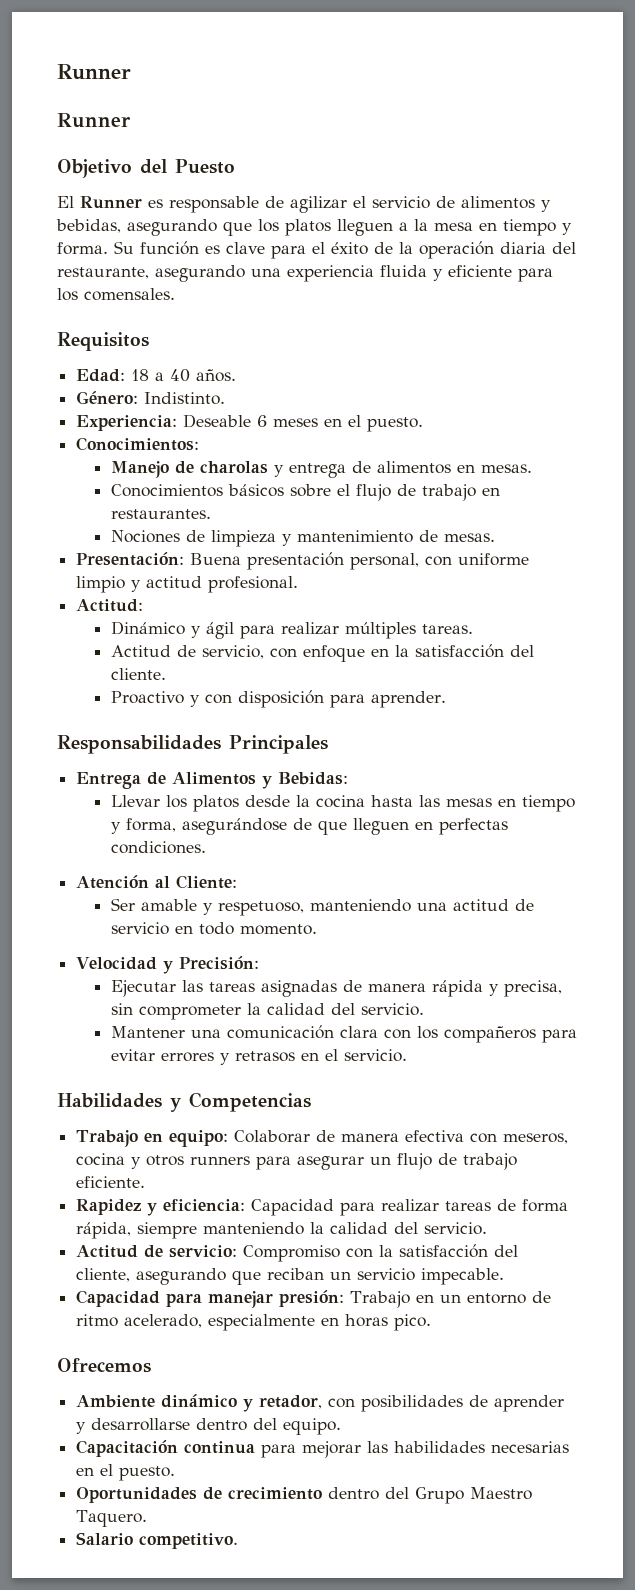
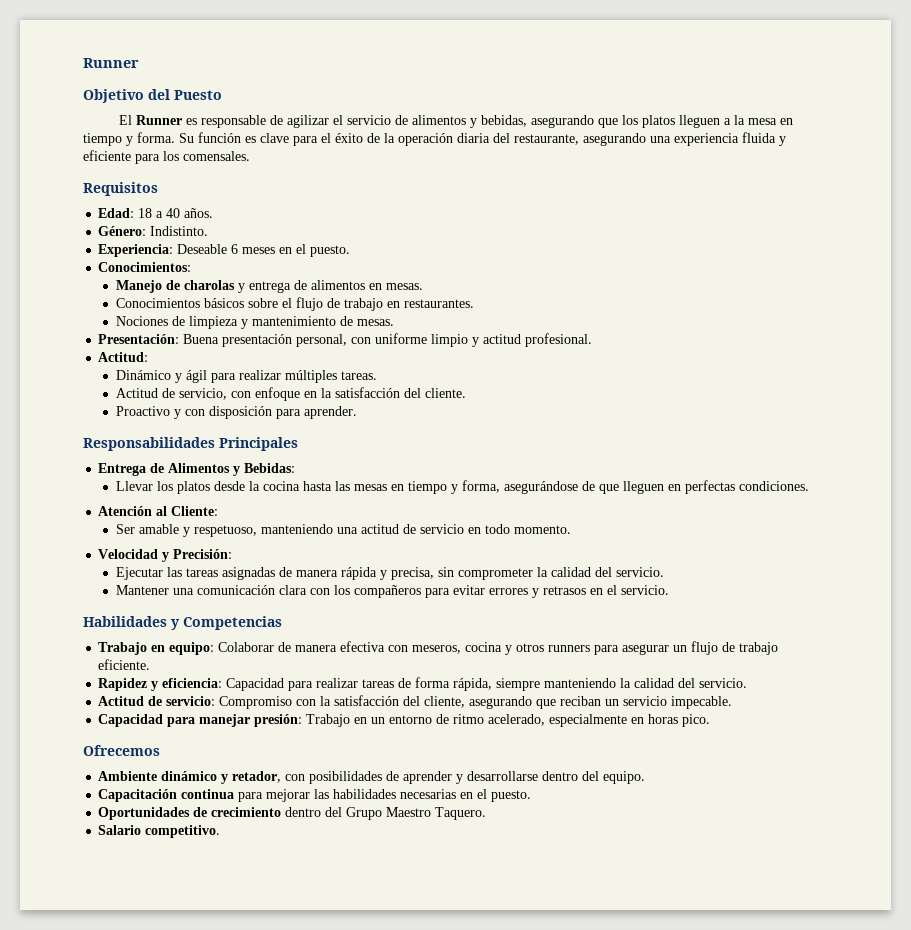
[57,64,131,80] [57,113,131,128] Runner // Runner -> [83,58,139,68] Runner

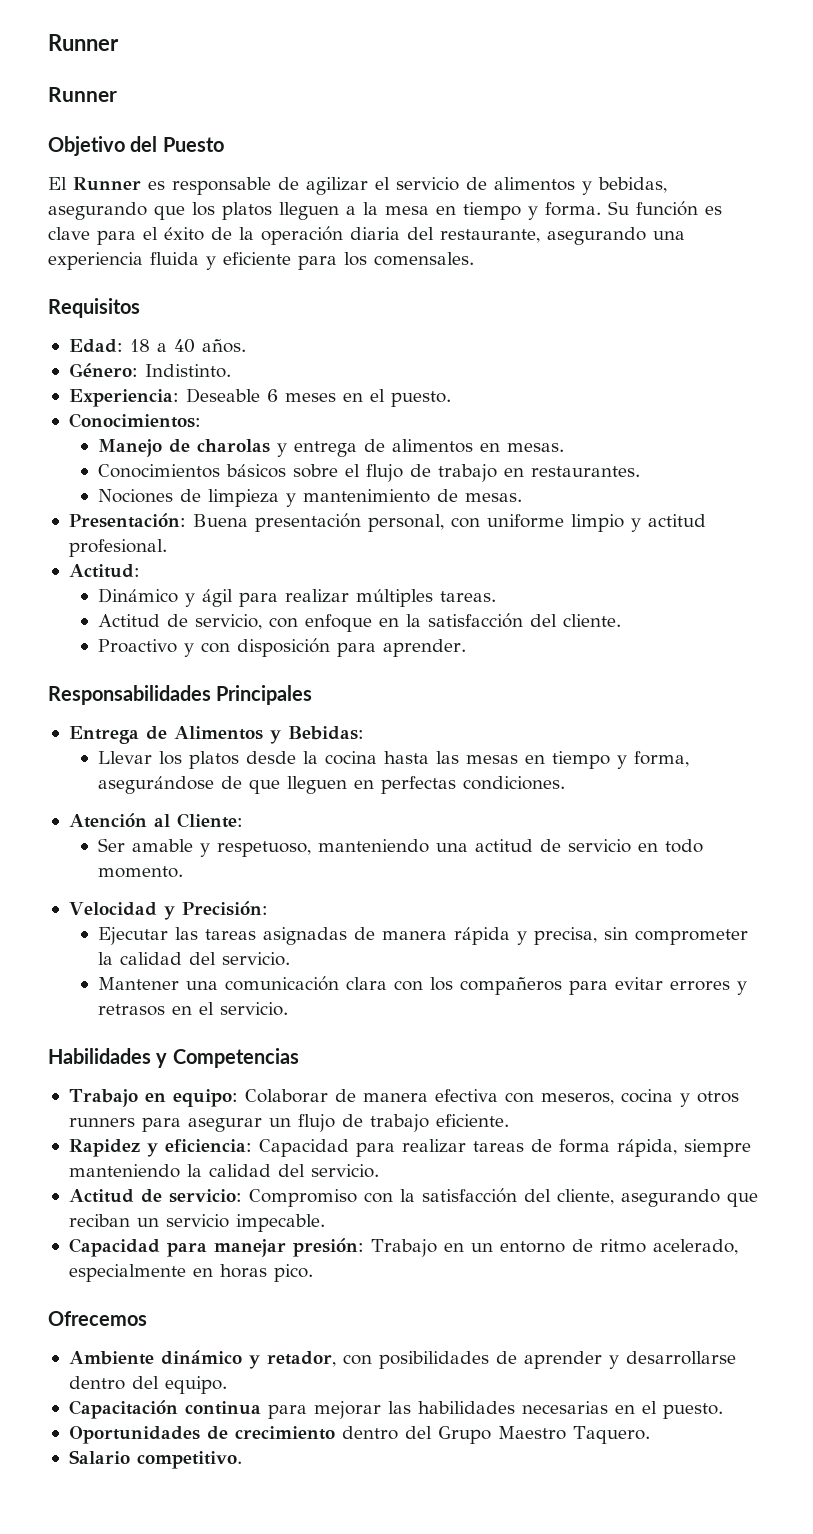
[83,58,139,68] Runner -> [48,34,119,51] [48,87,117,102] Runner // Runner

